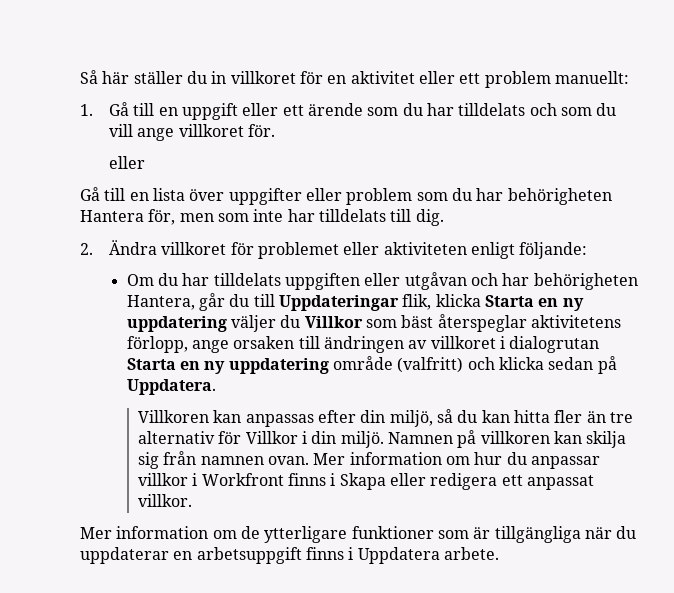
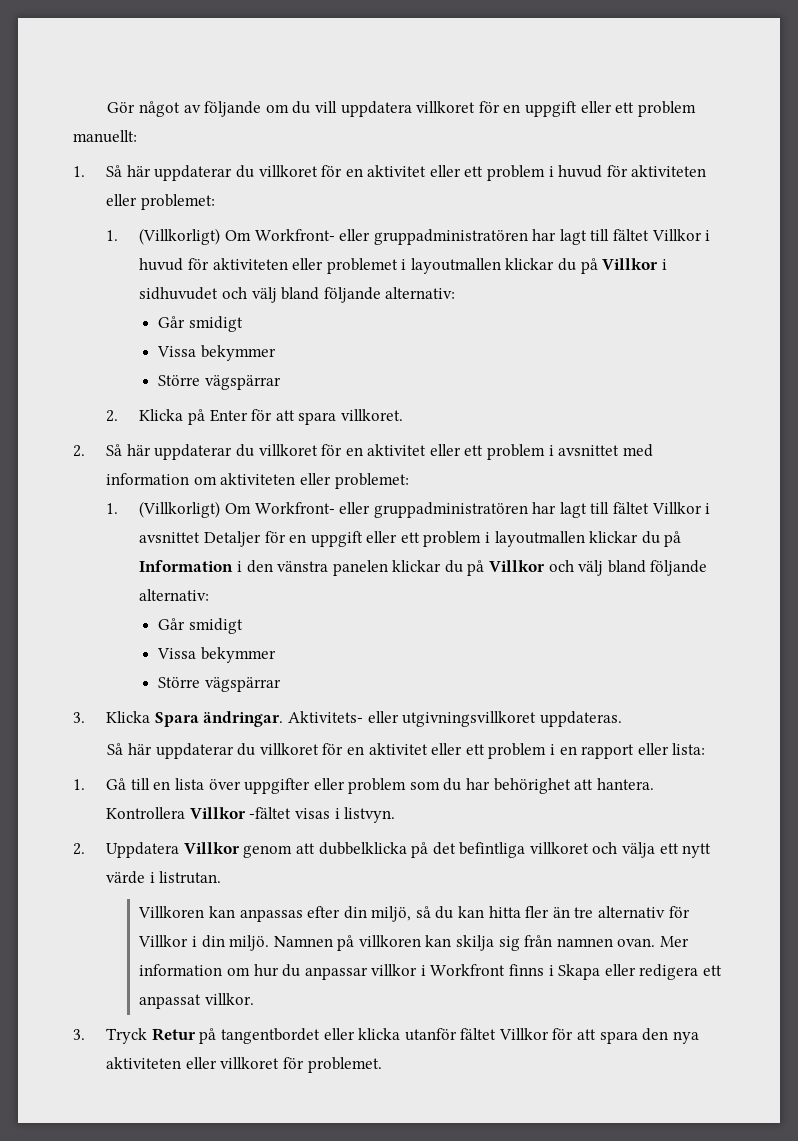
[80,70,629,88] [80,102,617,120] [109,124,275,141] [109,156,146,169] Så här ställer du in villkoret för en aktivitet eller ett problem manuellt: // 1. Gå till en uppgift eller ett ärende som du har tilldelats och som du vill ange villkoret för. // eller // -> [107,101,696,117] [73,130,137,143] [73,165,707,181] [106,194,215,210] [106,228,711,245] [139,258,667,274] [139,287,456,303] [158,316,243,332] [157,345,276,361] [158,375,281,390] [106,409,403,425] [73,444,653,460] [106,473,409,489] [106,501,711,518] [139,531,682,547] [139,560,708,576] [139,589,210,601] [158,618,243,634] [157,647,276,663] [158,677,281,692] [73,711,622,727] [107,743,706,759] [73,779,85,790] Gör något av följande om du vill uppdatera villkoret för en uppgift eller ett problem manuellt: // 1. Så här uppdaterar du villkoret för en aktivitet eller ett problem i huvud för aktiviteten eller problemet: // 1. (Villkorligt) Om Workfront- eller gruppadministratören har lagt till fältet Villkor i huvud för aktiviteten eller problemet i layoutmallen klickar du på Villkor i sidhuvudet och välj bland följande alternativ: // Går smidigt // Vissa bekymmer // Större vägspärrar // 2. Klicka på Enter för att spara villkoret. // 2. Så här uppdaterar du villkoret för en aktivitet eller ett problem i avsnittet med information om aktiviteten eller problemet: // 1. (Villkorligt) Om Workfront- eller gruppadministratören har lagt till fältet Villkor i avsnittet Detaljer för en uppgift eller ett problem i layoutmallen klickar du på Information i den vänstra panelen klickar du på Villkor och välj bland följande alternativ: // Går smidigt // Vissa bekymmer // Större vägspärrar // 3. Klicka Spara ändringar. Aktivitets- eller utgivningsvillkoret uppdateras. // Så här uppdaterar du villkoret för en aktivitet eller ett problem i en rapport eller lista: // 1.
[507,188,612,205] [80,209,444,226] [80,240,588,259] [126,272,638,290] [126,293,584,311] [126,314,621,332] [126,336,600,353] [126,356,617,374] [126,379,216,395] behörigheten Hantera för, men som inte har tilldelats till dig. // 2. Ändra villkoret för problemet eller aktiviteten enligt följande: // Om du har tilldelats uppgiften eller utgåvan och har behörigheten Hantera, går du till Uppdateringar flik, klicka Starta en ny uppdatering väljer du Villkor som bäst återspeglar aktivitetens förlopp, ange orsaken till ändringen av villkoret i dialogrutan Starta en ny uppdatering område (valfritt) och klicka sedan på Uppdatera. -> [493,778,654,794] [106,807,396,823] [73,842,712,858] [106,871,222,884] behörighet att hantera. Kontrollera Villkor -fältet visas i listvyn. // 2. Uppdatera Villkor genom att dubbelklicka på det befintliga villkoret och välja ett nytt värde i listrutan.
[80,526,637,543] [80,547,499,564] Mer information om de ytterligare funktioner som är tillgängliga när du uppdaterar en arbetsuppgift finns i Uppdatera arbete. -> [73,1028,699,1044] [106,1057,382,1073] 3. Tryck Retur på tangentbordet eller klicka utanför fältet Villkor för att spara den nya aktiviteten eller villkoret för problemet.

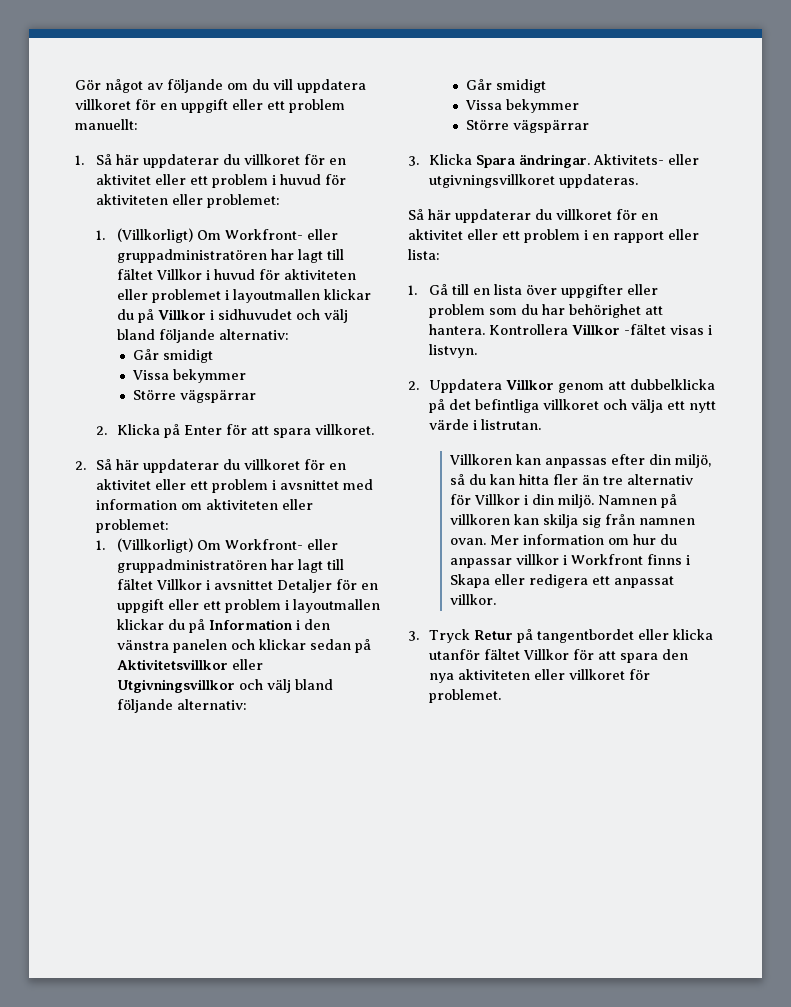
[392,560,546,576] klickar du på Villkor -> [230,639,371,653] [116,659,263,670] [116,679,235,693] och klickar sedan på Aktivitetsvillkor eller Utgivningsvillkor

